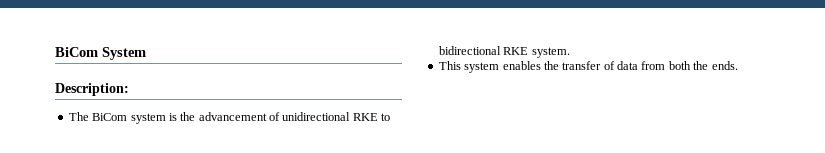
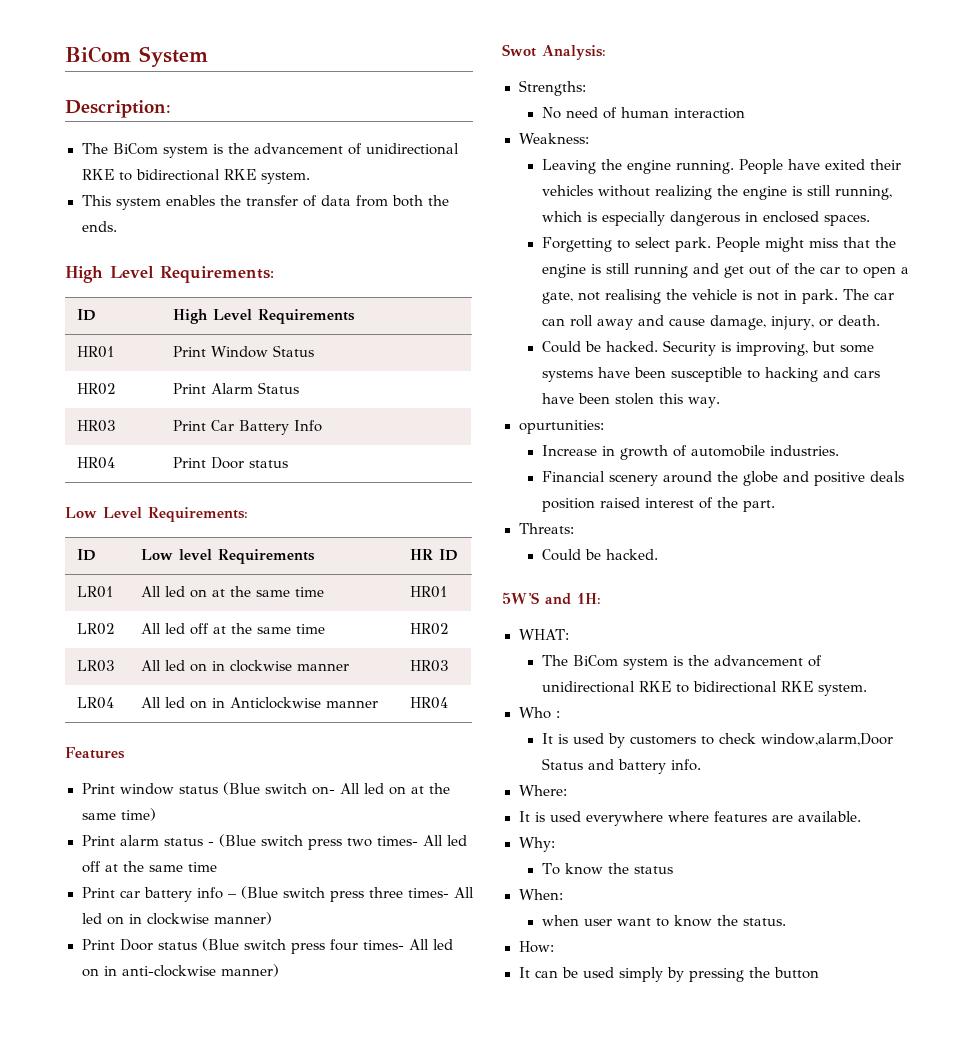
(738, 65) none -> [65,266,274,283] [76,309,96,321] [172,309,355,324] [76,346,114,358] [172,345,314,358] [76,383,116,395] [172,382,299,394] [76,420,116,432] [172,420,322,435] [76,457,115,469] [172,457,288,469] [65,507,248,522] [76,549,96,561] [140,549,315,564] [409,549,458,561] [76,586,113,598] [140,586,324,598] [409,586,447,598] [76,623,115,635] [140,623,325,635] [409,623,449,635] [76,660,115,672] [140,660,349,672] [409,660,449,672] [76,697,114,709] [140,697,378,709] [409,697,448,709] [65,747,125,759] [81,782,450,795] [81,808,156,821] [81,834,467,850] [81,861,217,873] [81,886,474,902] [81,912,272,925] [81,938,453,954] [81,964,279,977] [502,44,606,60] [518,80,586,96] [541,107,745,119] [518,133,590,144] [541,159,901,174] [541,185,892,200] [541,211,870,226] [541,237,896,252] [541,263,909,278] [541,289,894,304] [541,315,880,330] [541,340,874,356] [541,367,880,382] [541,393,720,408] [518,420,604,434] [541,445,839,460] [541,471,904,486] [541,497,775,512] [518,523,574,534] [541,549,658,561] [502,592,601,605] [518,629,570,640] [541,655,822,670] [541,681,867,696] [518,707,560,719] [541,733,893,748] [541,758,701,774] [518,785,567,796] [518,811,861,826] [518,837,555,852] [541,863,673,875] [518,889,563,900] [541,915,786,927] [518,941,554,953] [518,967,819,982] // High Level Requirements: // ID | High Level Requirements // HR01 | Print Window Status // HR02 | Print Alarm Status // HR03 | Print Car Battery Info // HR04 | Print Door status // Low Level Requirements: // ID | Low level Requirements | HR ID // LR01 | All led on at the same time | HR01 // LR02 | All led off at the same time | HR02 // LR03 | All led on in clockwise manner | HR03 // LR04 | All led on in Anticlockwise manner | HR04 // Features // Print window status (Blue switch on- All led on at the same time) // Print alarm status - (Blue switch press two times- All led off at the same time // Print car battery info – (Blue switch press three times- All led on in clockwise manner) // Print Door status (Blue switch press four times- All led on in anti-clockwise manner) // Swot Analysis: // Strengths: // No need of human interaction // Weakness: // Leaving the engine running. People have exited their vehicles without realizing the engine is still running, which is especially dangerous in enclosed spaces. // Forgetting to select park. People might miss that the engine is still running and get out of the car to open a gate, not realising the vehicle is not in park. The car can roll away and cause damage, injury, or death. // Could be hacked. Security is improving, but some systems have been susceptible to hacking and cars have been stolen this way. // opurtunities: // Increase in growth of automobile industries. // Financial scenery around the globe and positive deals position raised interest of the part. // Threats: // Could be hacked. // 5W'S and 1H: // WHAT: // The BiCom system is the advancement of unidirectional RKE to bidirectional RKE system. // Who : // It is used by customers to check window,alarm,Door Status and battery info. // Where: // It is used everywhere where features are available. // Why: // To know the status // When: // when user want to know the status. // How: // It can be used simply by pressing the button

